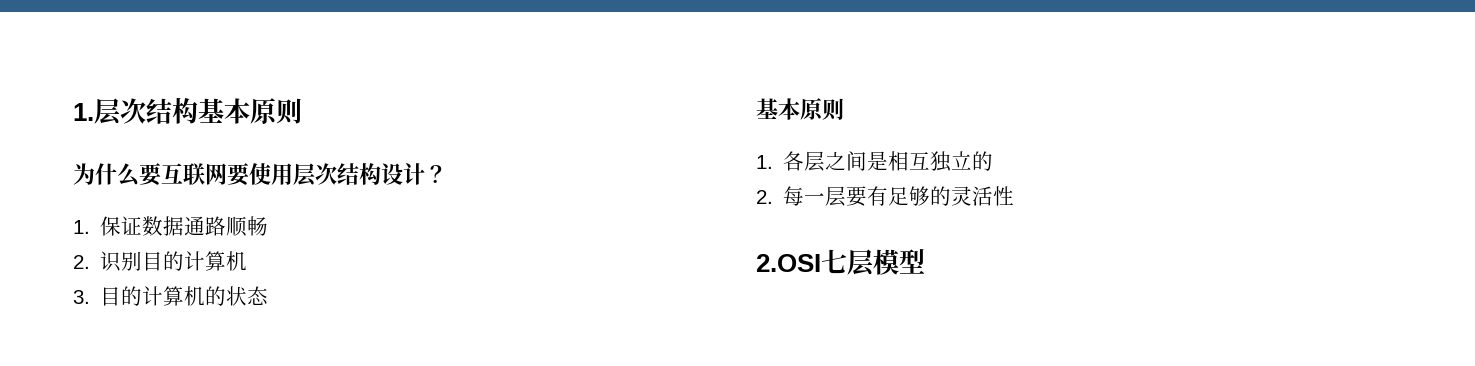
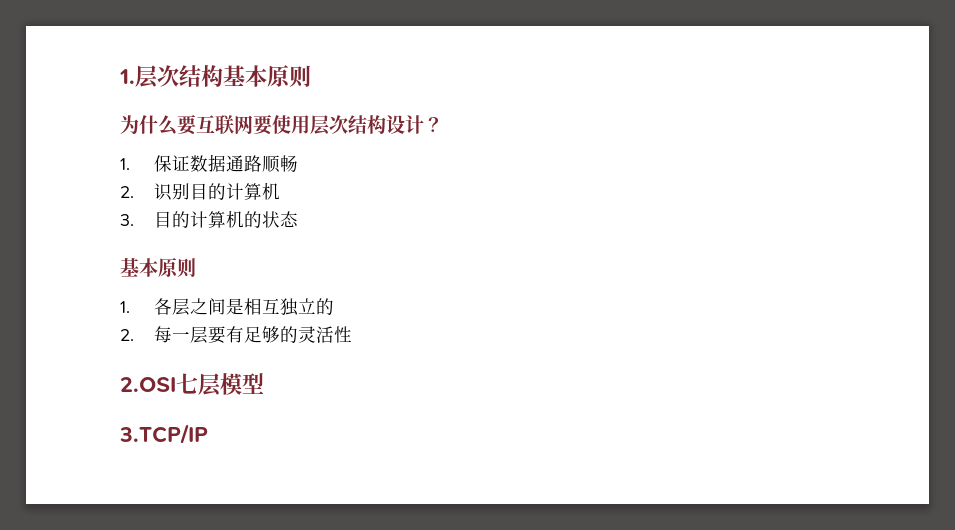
(925, 261) none -> [119,424,208,444] // 3.TCP/IP

